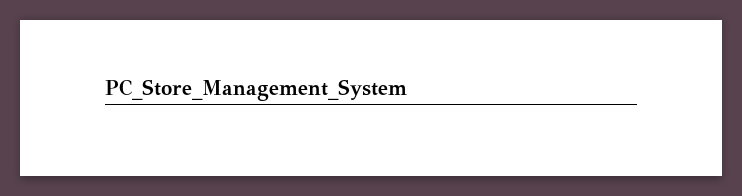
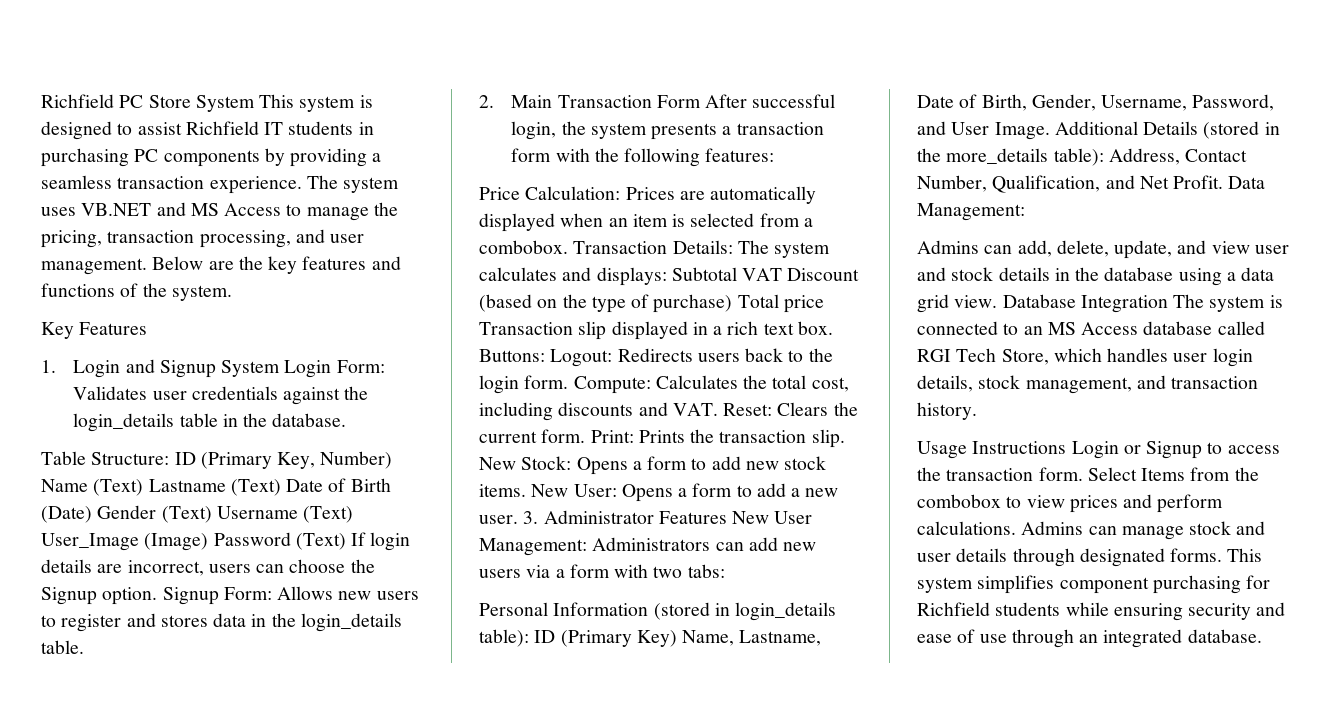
[105,79,407,101] PC_Store_Management_System -> [41,94,373,112] [41,121,374,140] [41,148,382,167] [41,175,400,194] [41,202,398,221] [41,229,365,248] [41,256,401,275] [41,283,232,301] [41,322,148,339] [41,359,385,378] [73,386,369,405] [73,413,347,432] [41,451,393,469] [41,478,391,496] [41,505,354,523] [41,532,411,551] [41,559,375,576] [41,586,419,605] [41,613,402,632] [41,640,84,654] [479,94,836,108] [511,121,824,140] [511,148,775,167] [479,186,817,204] [479,213,813,232] [479,240,831,258] [479,267,860,286] [479,294,824,313] [479,321,833,340] [479,348,833,367] [479,375,849,394] [479,402,858,421] [479,429,845,448] [479,456,827,475] [479,483,839,502] [479,510,813,524] [479,537,817,556] [479,564,725,578] [479,602,837,621] [479,629,822,647] [917,94,1275,111] [917,121,1280,140] [917,148,1248,166] [917,175,1266,193] [917,203,1025,221] [917,240,1289,259] [917,267,1275,286] [917,294,1283,313] [917,321,1265,335] [917,348,1253,367] [917,375,1259,394] [917,402,977,420] [917,441,1280,459] [917,467,1259,481] [917,494,1224,513] [917,521,1266,540] [917,548,1263,567] [917,575,1271,594] [917,602,1286,621] [917,629,1262,648] Richfield PC Store System This system is designed to assist Richfield IT students in purchasing PC components by providing a seamless transaction experience. The system uses VB.NET and MS Access to manage the pricing, transaction processing, and user management. Below are the key features and functions of the system. // Key Features // 1. Login and Signup System Login Form: Validates user credentials against the login_details table in the database. // Table Structure: ID (Primary Key, Number) Name (Text) Lastname (Text) Date of Birth (Date) Gender (Text) Username (Text) User_Image (Image) Password (Text) If login details are incorrect, users can choose the Signup option. Signup Form: Allows new users to register and stores data in the login_details table. // 2. Main Transaction Form After successful login, the system presents a transaction form with the following features: // Price Calculation: Prices are automatically displayed when an item is selected from a combobox. Transaction Details: The system calculates and displays: Subtotal VAT Discount (based on the type of purchase) Total price Transaction slip displayed in a rich text box. Buttons: Logout: Redirects users back to the login form. Compute: Calculates the total cost, including discounts and VAT. Reset: Clears the current form. Print: Prints the transaction slip. New Stock: Opens a form to add new stock items. New User: Opens a form to add a new user. 3. Administrator Features New User Management: Administrators can add new users via a form with two tabs: // Personal Information (stored in login_details table): ID (Primary Key) Name, Lastname, Date of Birth, Gender, Username, Password, and User Image. Additional Details (stored in the more_details table): Address, Contact Number, Qualification, and Net Profit. Data Management: // Admins can add, delete, update, and view user and stock details in the database using a data grid view. Database Integration The system is connected to an MS Access database called RGI Tech Store, which handles user login details, stock management, and transaction history. // Usage Instructions Login or Signup to access the transaction form. Select Items from the combobox to view prices and perform calculations. Admins can manage stock and user details through designated forms. This system simplifies component purchasing for Richfield students while ensuring security and ease of use through an integrated database.

